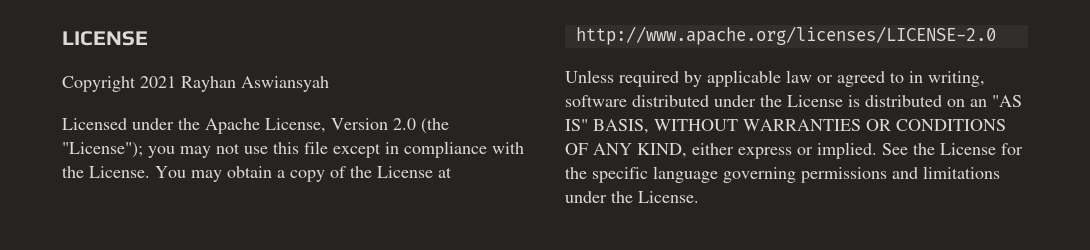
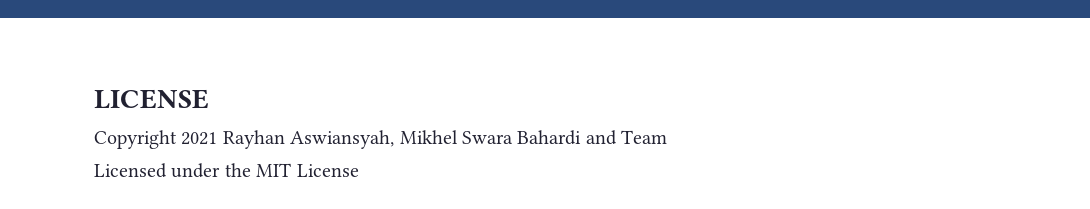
[241,76,329,92] [62,118,449,134] [62,141,524,158] [62,166,452,182] [575,26,996,45] [565,70,985,87] [565,95,1022,107] [565,119,1006,134] [565,142,1023,159] [565,166,1000,183] [565,191,699,203] Aswiansyah // Licensed under the Apache License, Version 2.0 (the "License"); you may not use this file except in compliance with the License. You may obtain a copy of the License at // http://www.apache.org/licenses/LICENSE-2.0 // Unless required by applicable law or agreed to in writing, software distributed under the License is distributed on an "AS IS" BASIS, WITHOUT WARRANTIES OR CONDITIONS OF ANY KIND, either express or implied. See the License for the specific language governing permissions and limitations under the License. -> [290,130,668,149] [94,163,359,178] Aswiansyah, Mikhel Swara Bahardi and Team // Licensed under the MIT License

